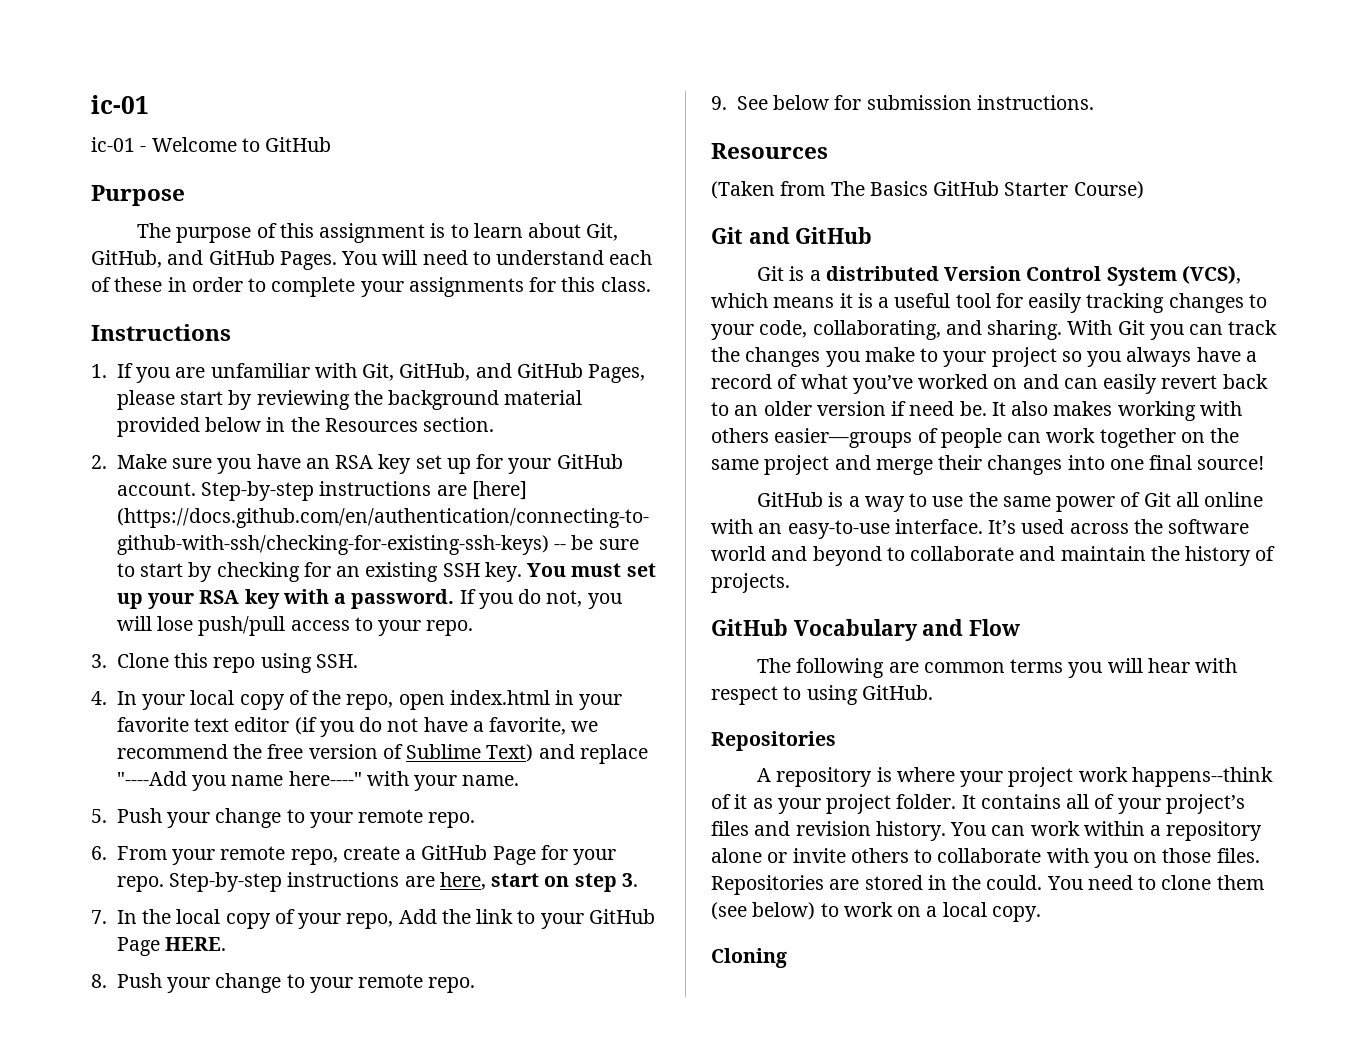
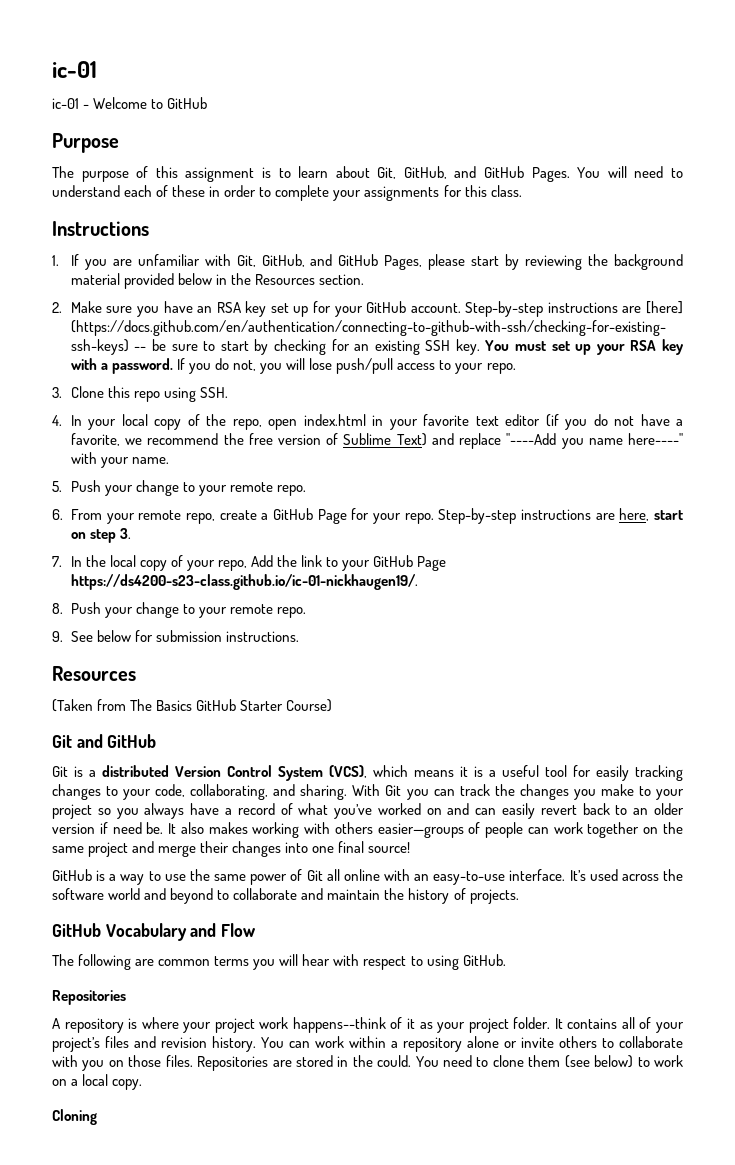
[165,937,227,951] HERE. -> [70,574,418,590] https://ds4200-s23-class.github.io/ic-01-nickhaugen19/.

